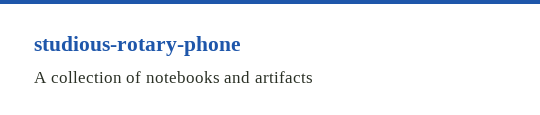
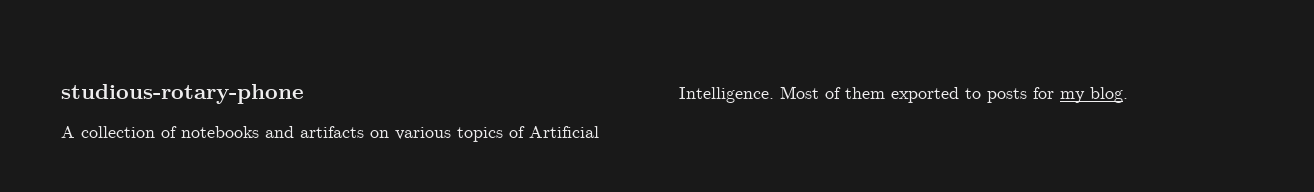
(313, 77) none -> [370,126,599,142] [679,86,1128,103] on various topics of Artificial Intelligence. Most of them exported to posts for my blog.

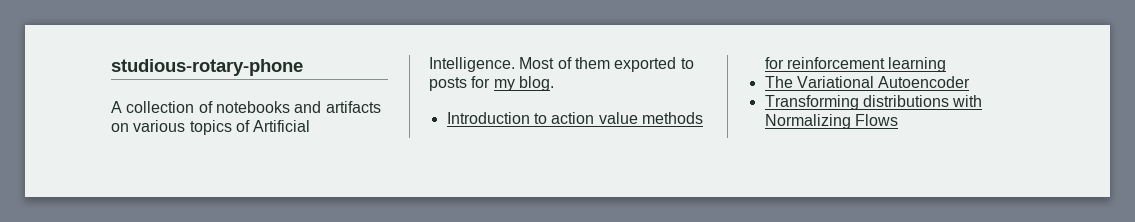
(1128, 95) none -> [446,112,703,124] [764,57,947,72] [764,76,971,88] [764,95,983,110] [764,114,898,129] // Introduction to action value methods for reinforcement learning // The Variational Autoencoder // Transforming distributions with Normalizing Flows

